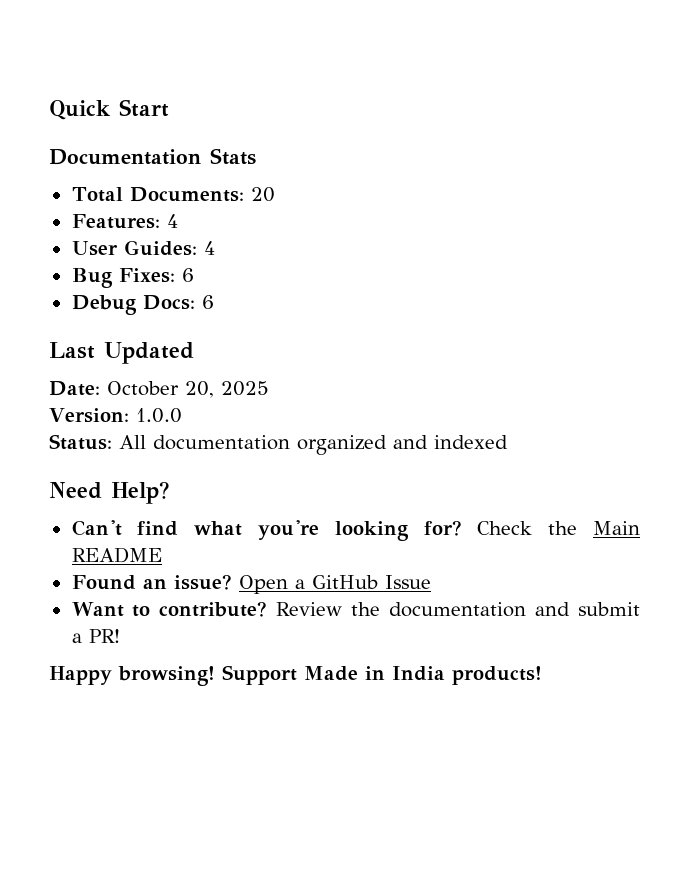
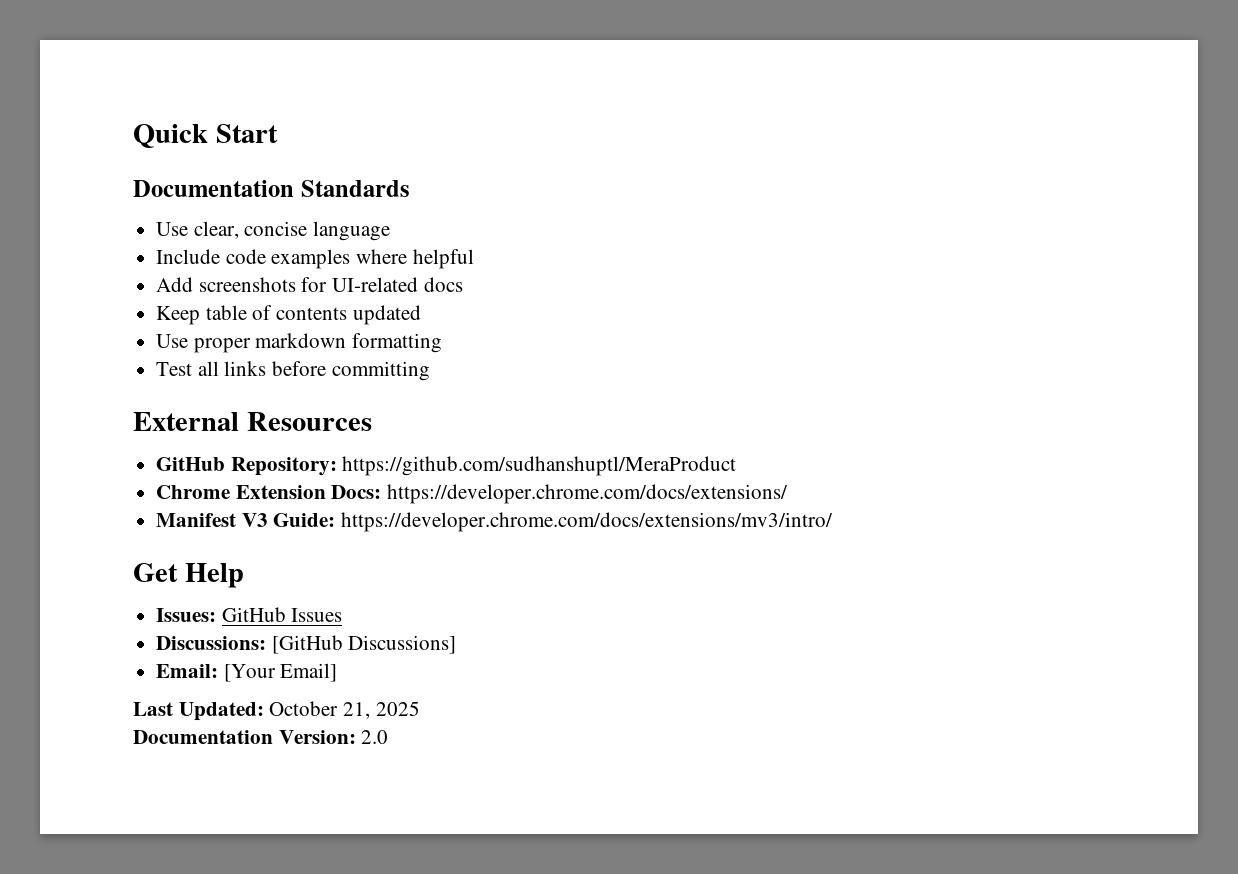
[210,148,256,165] [71,187,275,202] [71,214,178,229] [71,240,215,256] [71,268,194,288] [71,295,214,315] [49,342,194,364] [49,381,269,398] [49,408,182,423] [49,434,508,455] [49,481,169,504] [71,520,640,541] [71,547,162,563] [71,574,431,594] [71,601,640,617] [71,629,120,643] [49,665,542,686] Stats // Total Documents: 20 // Features: 4 // User Guides: 4 // Bug Fixes: 6 // Debug Docs: 6 // Last Updated // Date: October 20, 2025 // Version: 1.0.0 // Status: All documentation organized and indexed // Need Help? // Can't find what you're looking for? Check the Main README // Found an issue? Open a GitHub Issue // Want to contribute? Review the documentation and submit a PR! // Happy browsing! Support Made in India products! -> [300,180,410,197] [156,221,391,241] [156,249,474,269] [156,277,463,292] [156,305,421,325] [156,333,443,353] [156,361,430,381] [133,412,372,431] [156,456,737,476] [156,484,789,504] [156,512,834,532] [133,563,244,588] [156,607,343,622] [156,635,457,654] [156,663,338,682] [133,701,420,721] [133,730,389,744] Standards // Use clear, concise language // Include code examples where helpful // Add screenshots for UI-related docs // Keep table of contents updated // Use proper markdown formatting // Test all links before committing // External Resources // GitHub Repository: https://github.com/sudhanshuptl/MeraProduct // Chrome Extension Docs: https://developer.chrome.com/docs/extensions/ // Manifest V3 Guide: https://developer.chrome.com/docs/extensions/mv3/intro/ // Get Help // Issues: GitHub Issues // Discussions: [GitHub Discussions] // Email: [Your Email] // Last Updated: October 21, 2025 // Documentation Version: 2.0

